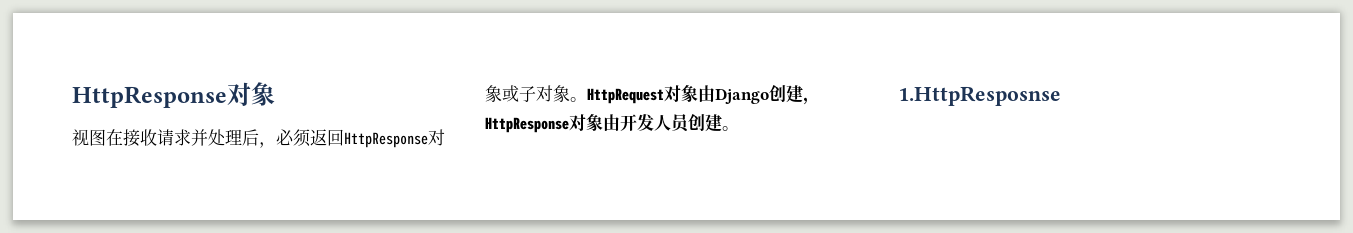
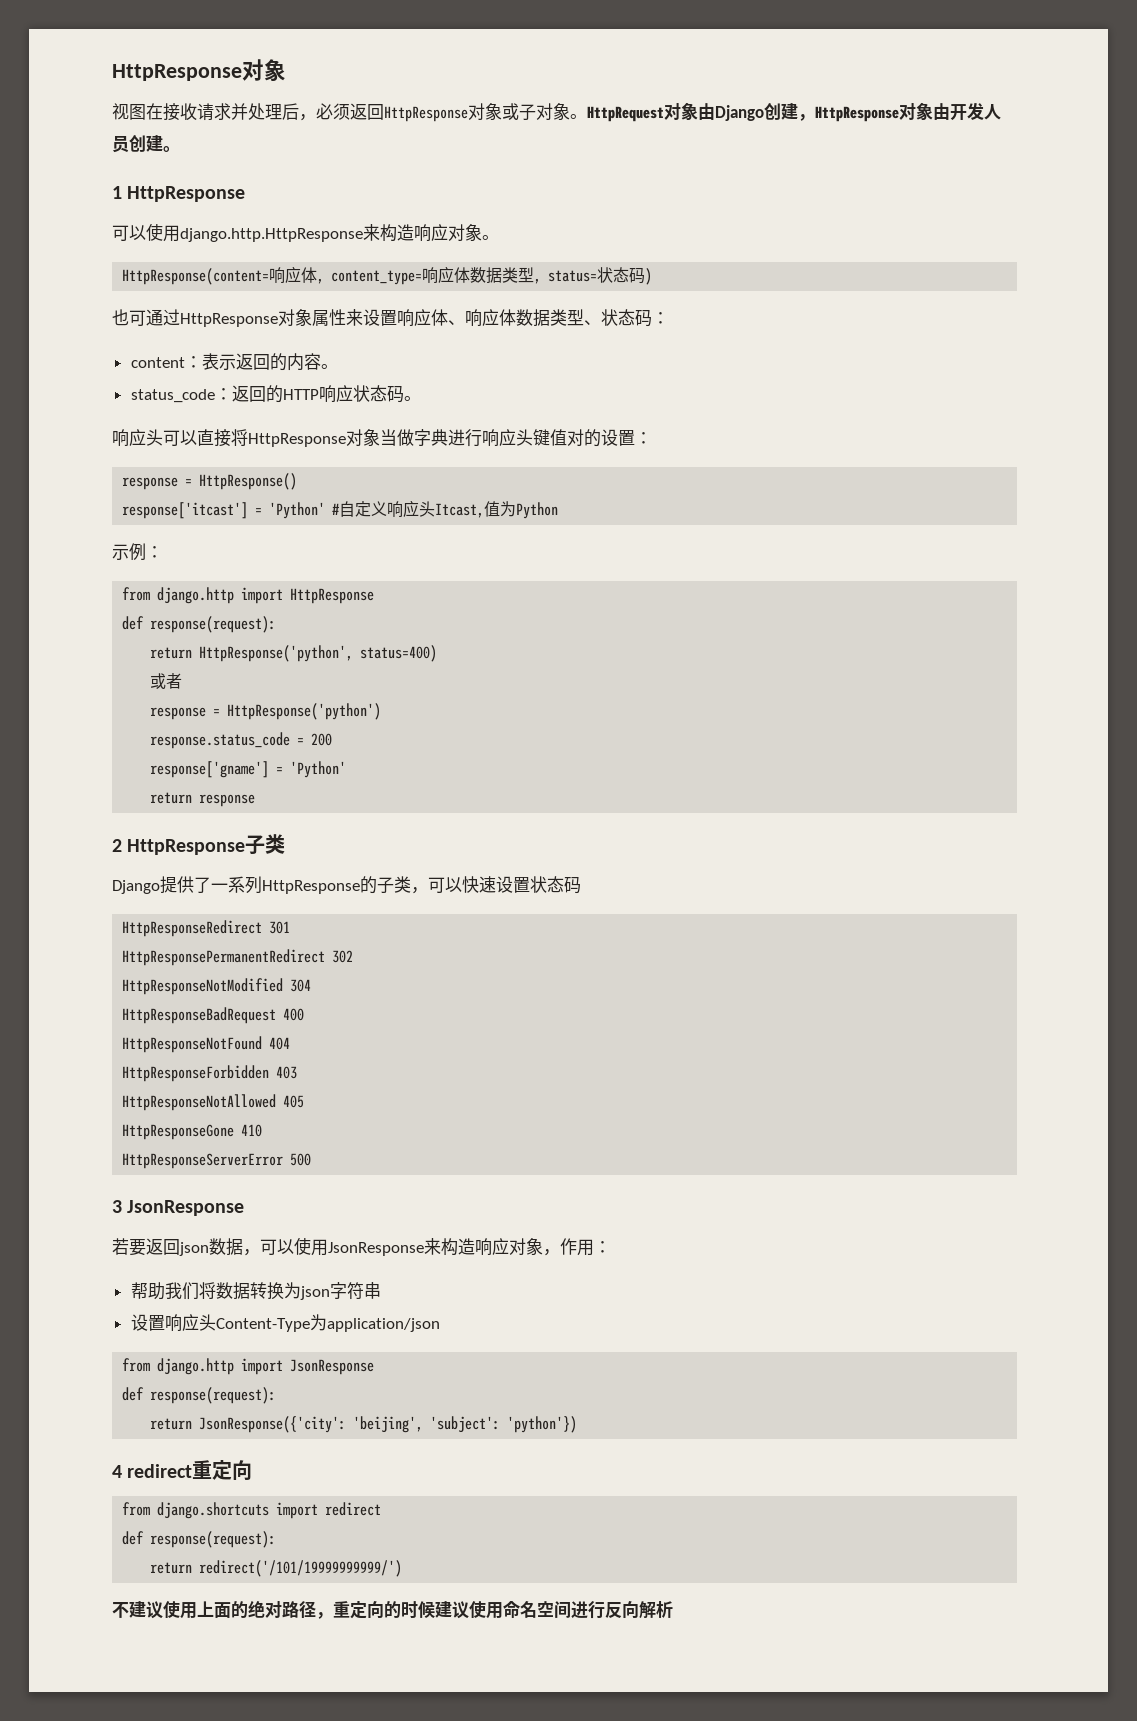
[898,86,1061,106] 1.HttpResposnse -> [112,186,246,202] [112,223,499,242] [122,266,653,285] [112,309,669,327] [130,353,338,371] [130,385,421,403] [112,429,652,447] [122,473,298,490] [122,500,559,519] [112,543,163,561] [122,587,375,604] [122,616,277,633] [150,645,438,662] [150,673,183,689] [150,703,382,720] [150,732,333,749] [150,761,347,778] [150,792,256,807] [112,834,286,855] [112,876,581,894] [122,920,291,937] [122,949,354,966] [122,978,312,995] [122,1007,305,1024] [122,1036,291,1053] [122,1065,298,1082] [122,1094,305,1111] [122,1124,263,1140] [122,1153,312,1169] [112,1200,245,1216] [112,1237,611,1256] [130,1282,381,1300] [130,1314,440,1332] [122,1358,375,1375] [122,1387,277,1404] [150,1416,578,1433] [112,1460,253,1480] [122,1502,382,1519] [122,1531,277,1548] [150,1560,403,1577] [112,1600,673,1619] 1 HttpResponse // 可以使用django.http.HttpResponse来构造响应对象。 // HttpResponse(content=响应体, content_type=响应体数据类型, status=状态码) // 也可通过HttpResponse对象属性来设置响应体、响应体数据类型、状态码： // content：表示返回的内容。 // status_code：返回的HTTP响应状态码。 // 响应头可以直接将HttpResponse对象当做字典进行响应头键值对的设置： // response = HttpResponse() // response['itcast'] = 'Python' #自定义响应头Itcast,值为Python // 示例： // from django.http import HttpResponse // def response(request): // return HttpResponse('python', status=400) // 或者 // response = HttpResponse('python') // response.status_code = 200 // response['gname'] = 'Python' // return response // 2 HttpResponse子类 // Django提供了一系列HttpResponse的子类，可以快速设置状态码 // HttpResponseRedirect 301 // HttpResponsePermanentRedirect 302 // HttpResponseNotModified 304 // HttpResponseBadRequest 400 // HttpResponseNotFound 404 // HttpResponseForbidden 403 // HttpResponseNotAllowed 405 // HttpResponseGone 410 // HttpResponseServerError 500 // 3 JsonResponse // 若要返回json数据，可以使用JsonResponse来构造响应对象，作用： // 帮助我们将数据转换为json字符串 // 设置响应头Content-Type为application/json // from django.http import JsonResponse // def response(request): // return JsonResponse({'city': 'beijing', 'subject': 'python'}) // 4 redirect重定向 // from django.shortcuts import redirect // def response(request): // return redirect('/101/19999999999/') // 不建议使用上面的绝对路径，重定向的时候建议使用命名空间进行反向解析

